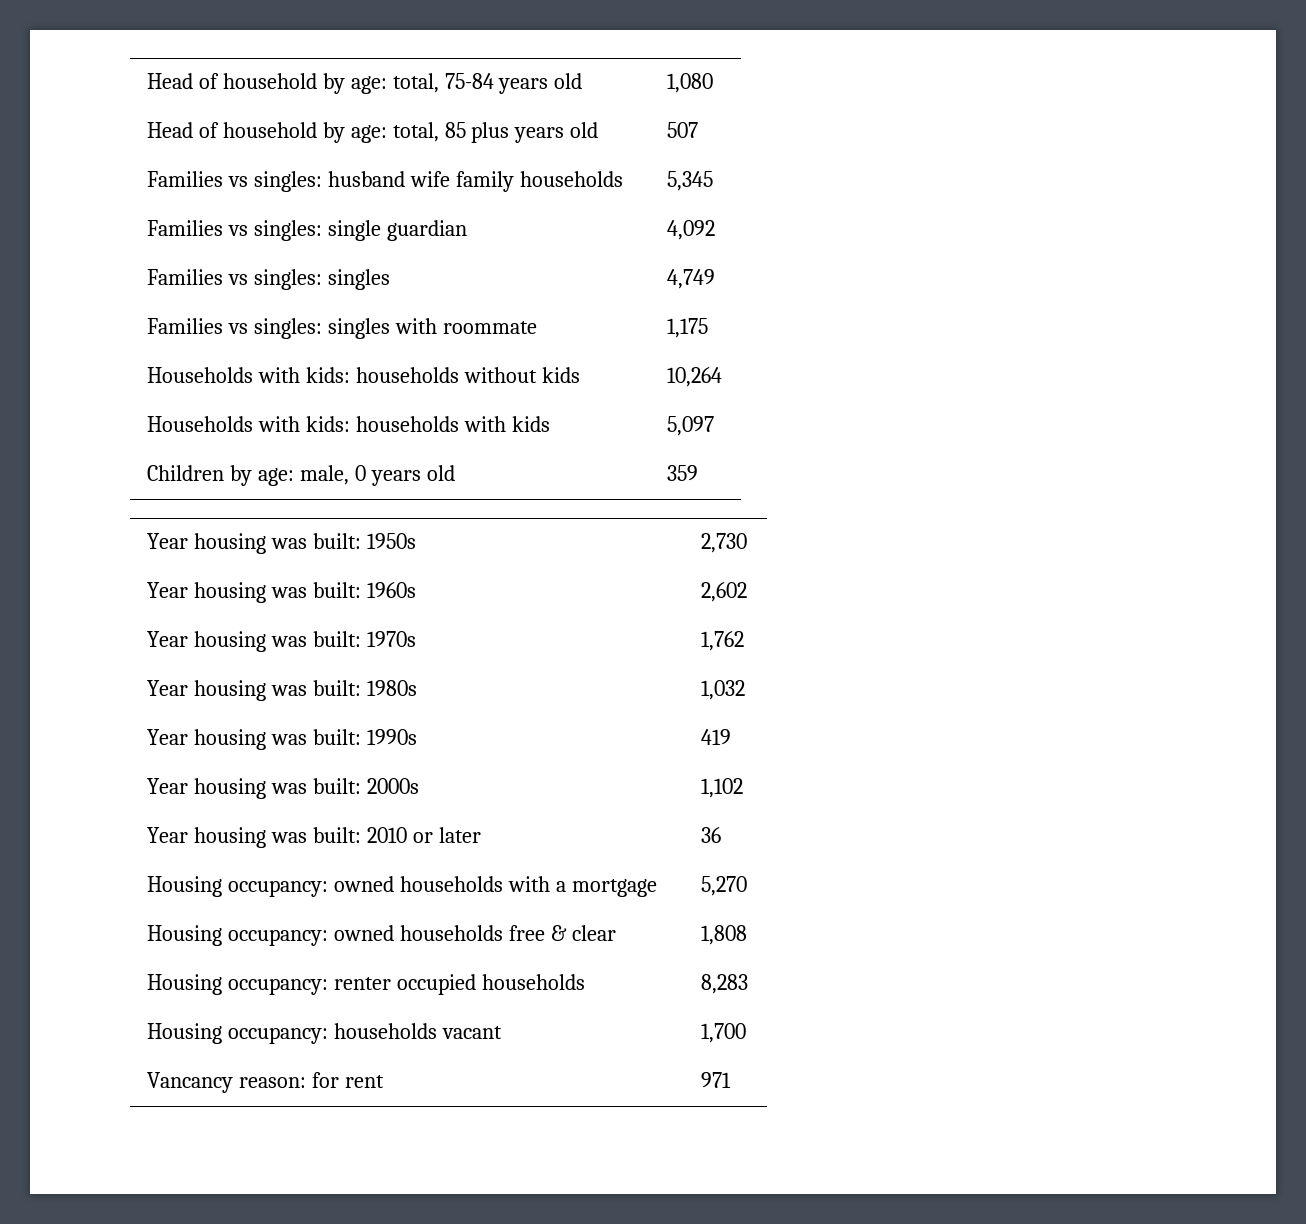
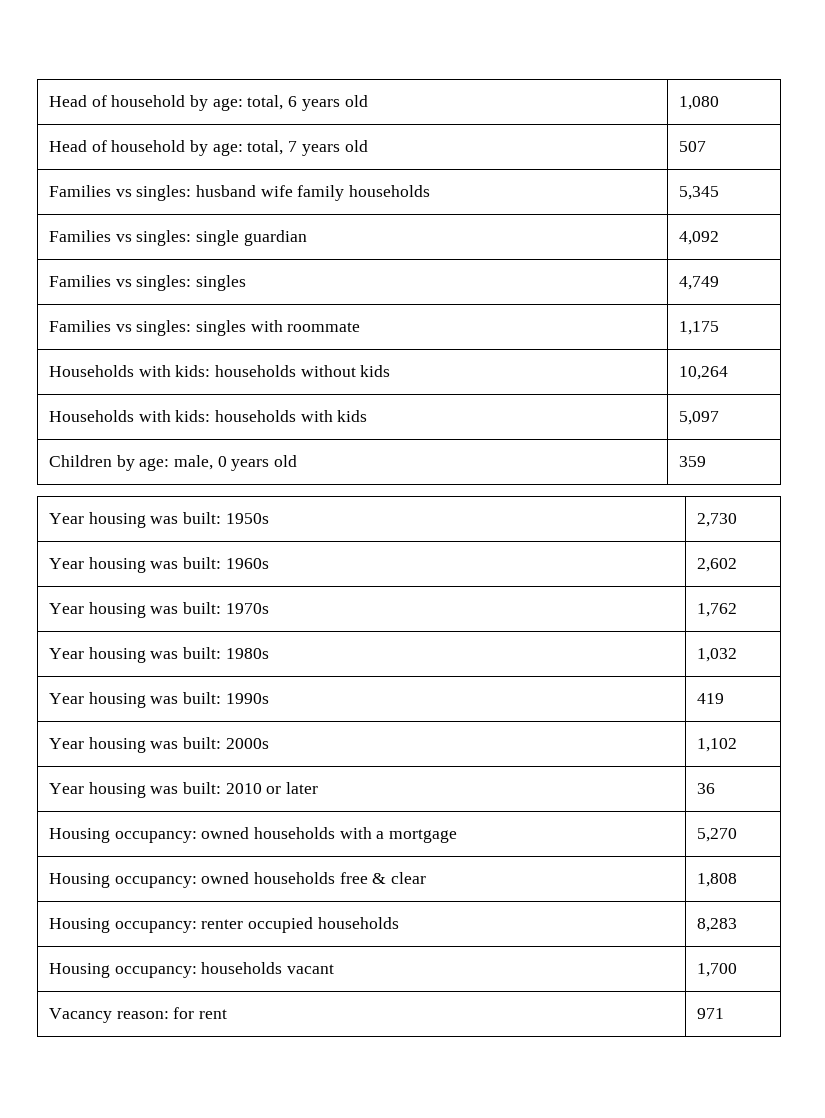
[146,73,494,94] Head of household by age: total, 75-84 -> [48,95,298,111] Head of household by age: total, 6
[444,122,510,143] 85 plus -> [288,141,298,152] 7
[146,1072,233,1093] Vancancy -> [48,1008,112,1023] Vacancy

